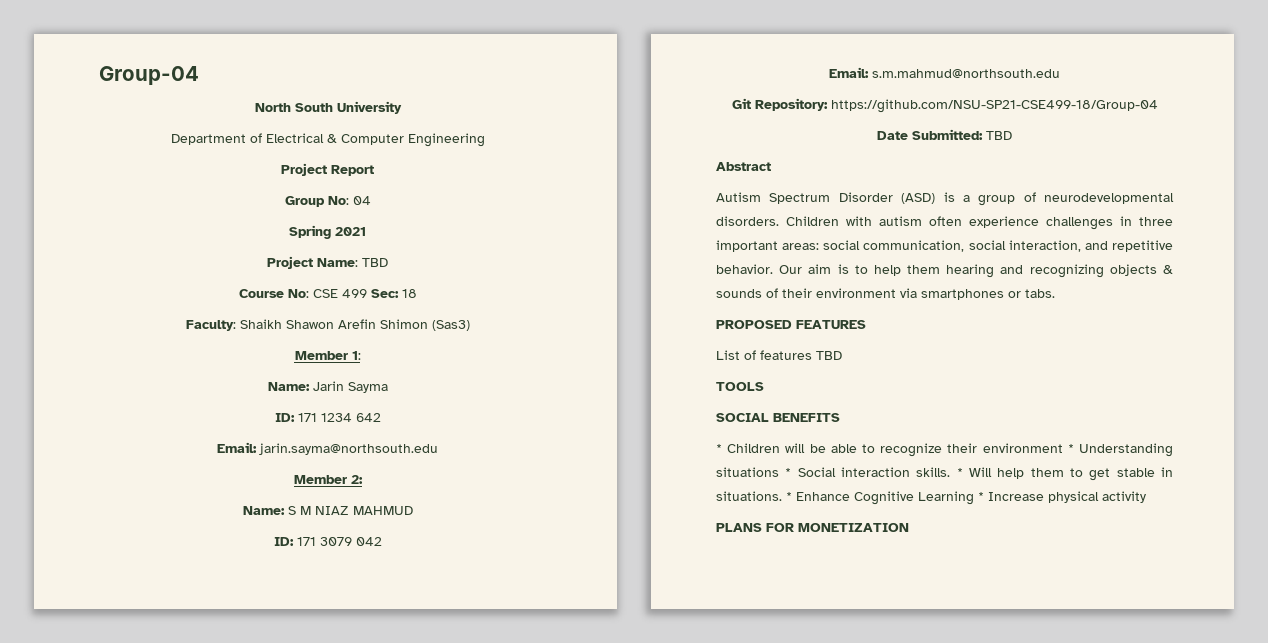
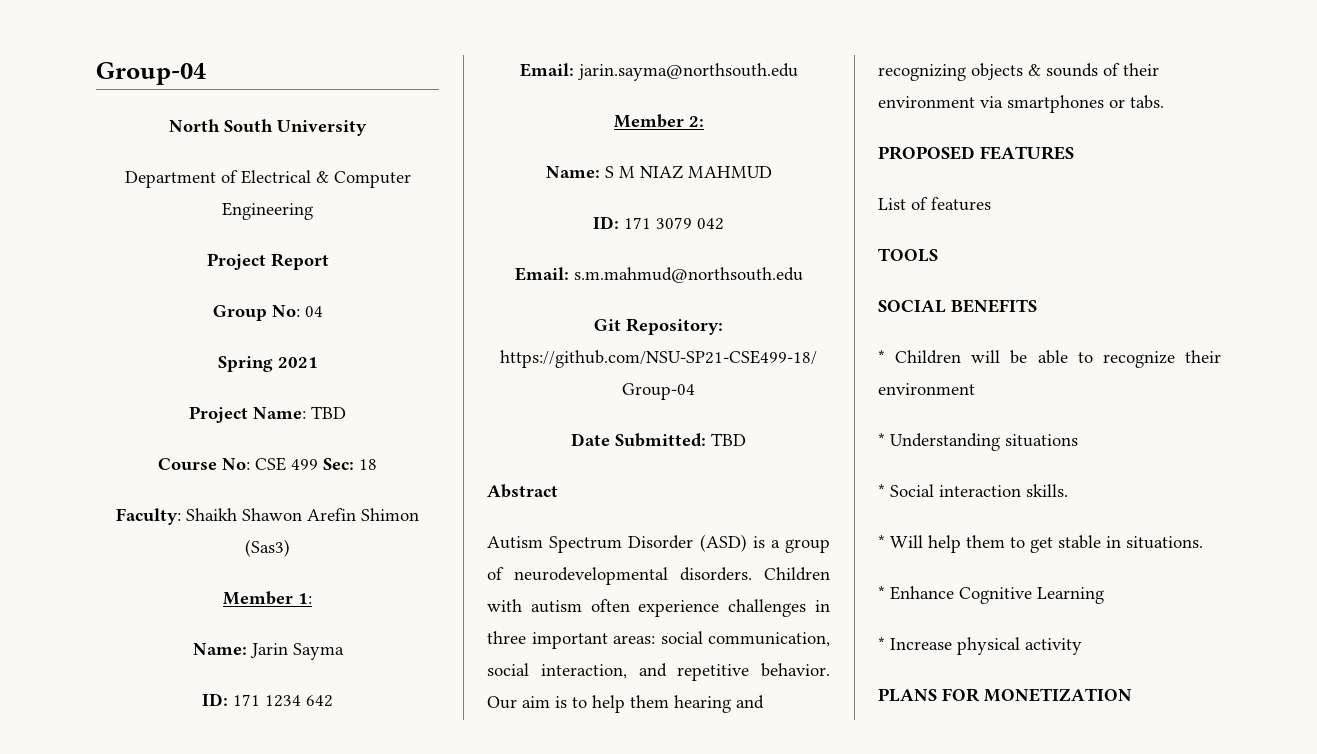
[816,351,842,360] TBD -> (991, 204) none
(1063, 448) none -> (975, 389) //
(779, 472) none -> (1078, 440) //
(951, 472) none -> (1068, 490) //
(782, 496) none -> (1203, 542) //
(974, 498) none -> (1104, 595) //

